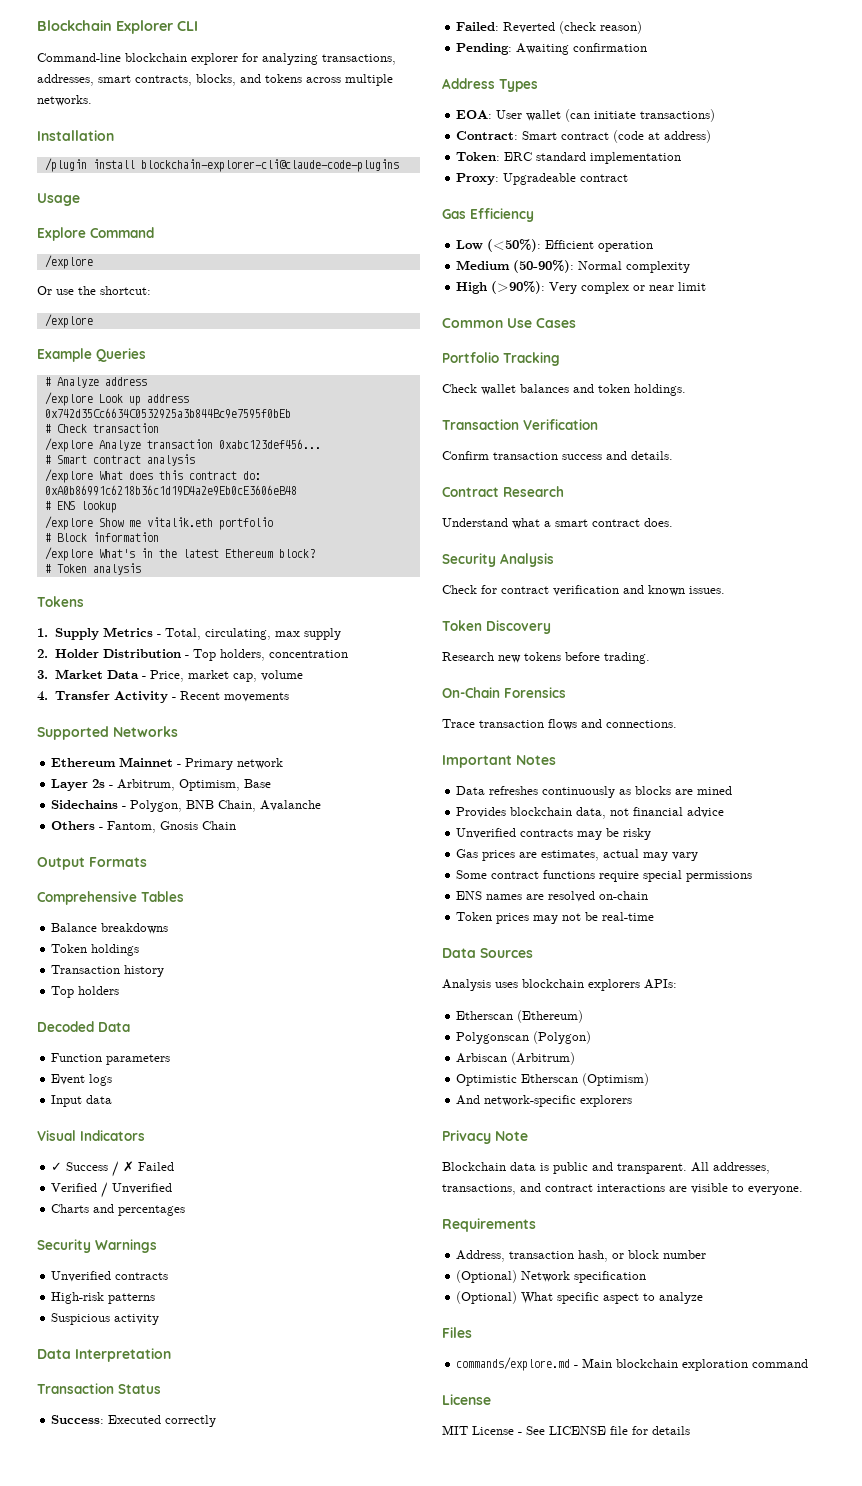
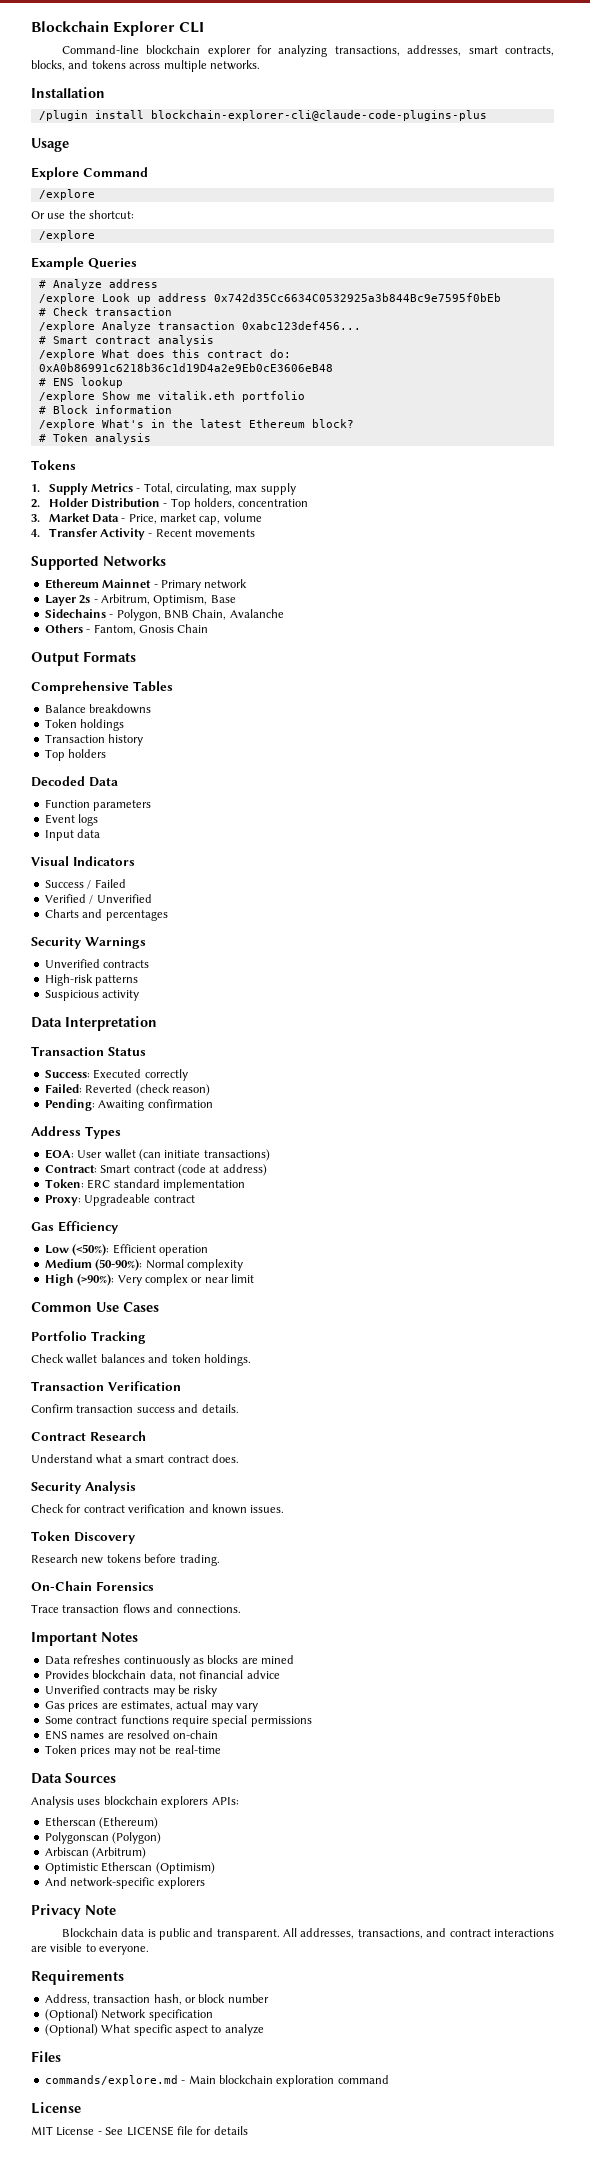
[140,159,399,172] blockchain-explorer-cli@claude-code-plugins -> [150,110,487,121] blockchain-explorer-cli@claude-code-plugins-plus
[51,1162,63,1171] ✓ -> (135, 861) none
[123,1161,135,1172] ✗ -> (92, 884) none

